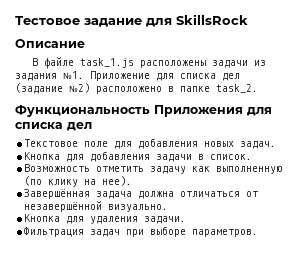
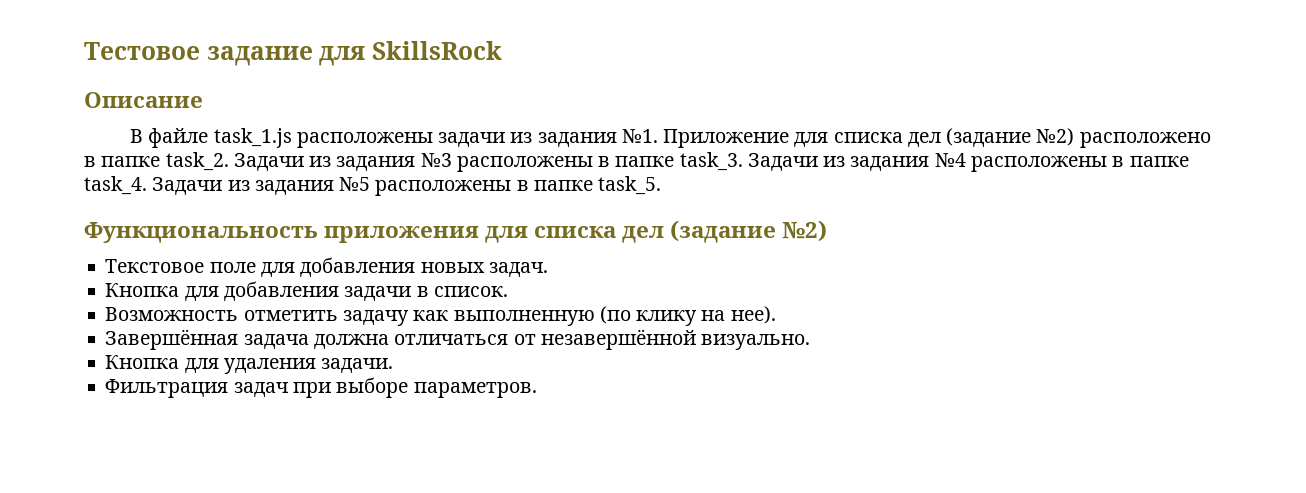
(258, 88) none -> [233,152,1189,172] [84,176,662,196] Задачи из задания №3 расположены в папке task_3. Задачи из задания №4 расположены в папке task_4. Задачи из задания №5 расположены в папке task_5.
[154,105,272,117] [15,122,92,131] Приложения для списка дел -> [324,220,828,243] приложения для списка дел (задание №2)

